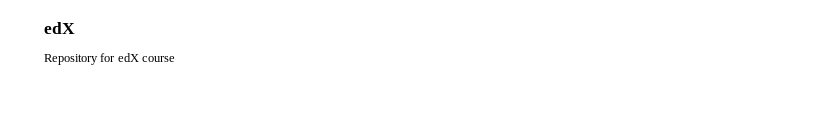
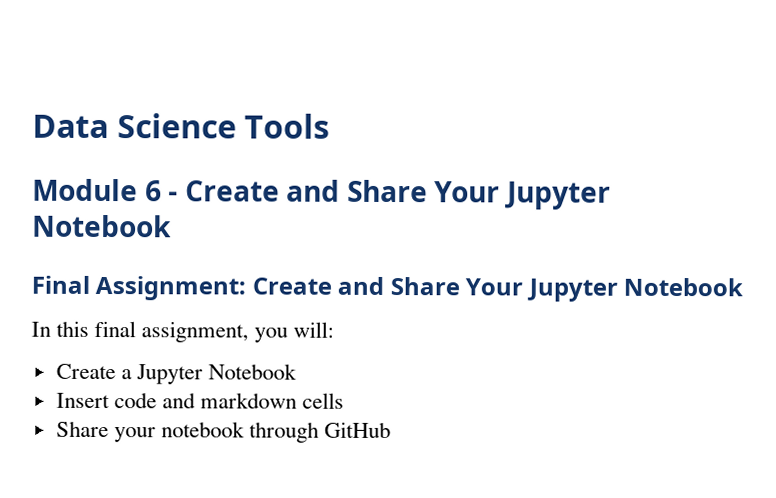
[44,22,75,34] [44,53,176,65] edX // Repository for edX course -> [32,113,331,139] [32,178,611,210] [32,214,172,238] [31,275,744,302] [31,320,335,343] [55,363,297,385] [55,392,345,409] [55,420,392,443] Data Science Tools // Module 6 - Create and Share Your Jupyter Notebook // Final Assignment: Create and Share Your Jupyter Notebook // In this final assignment, you will: // Create a Jupyter Notebook // Insert code and markdown cells // Share your notebook through GitHub

